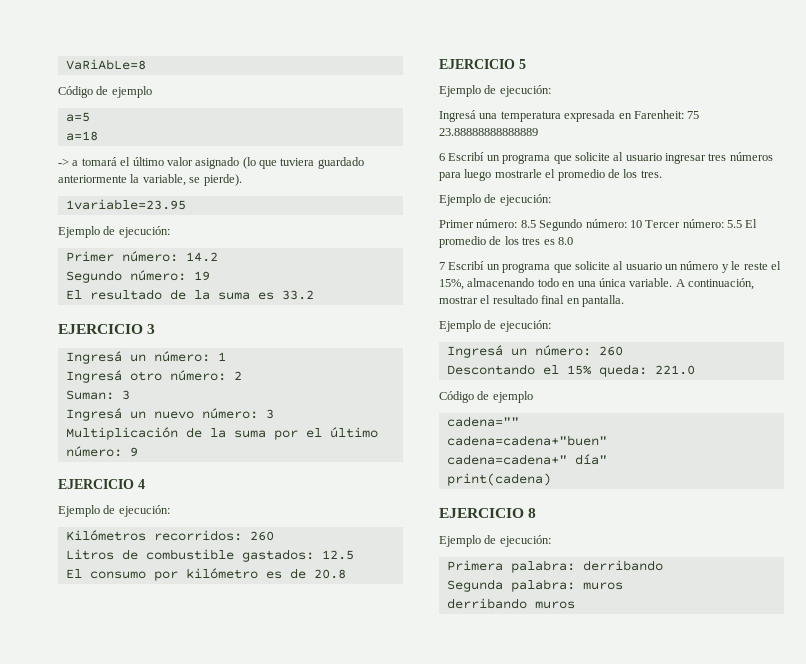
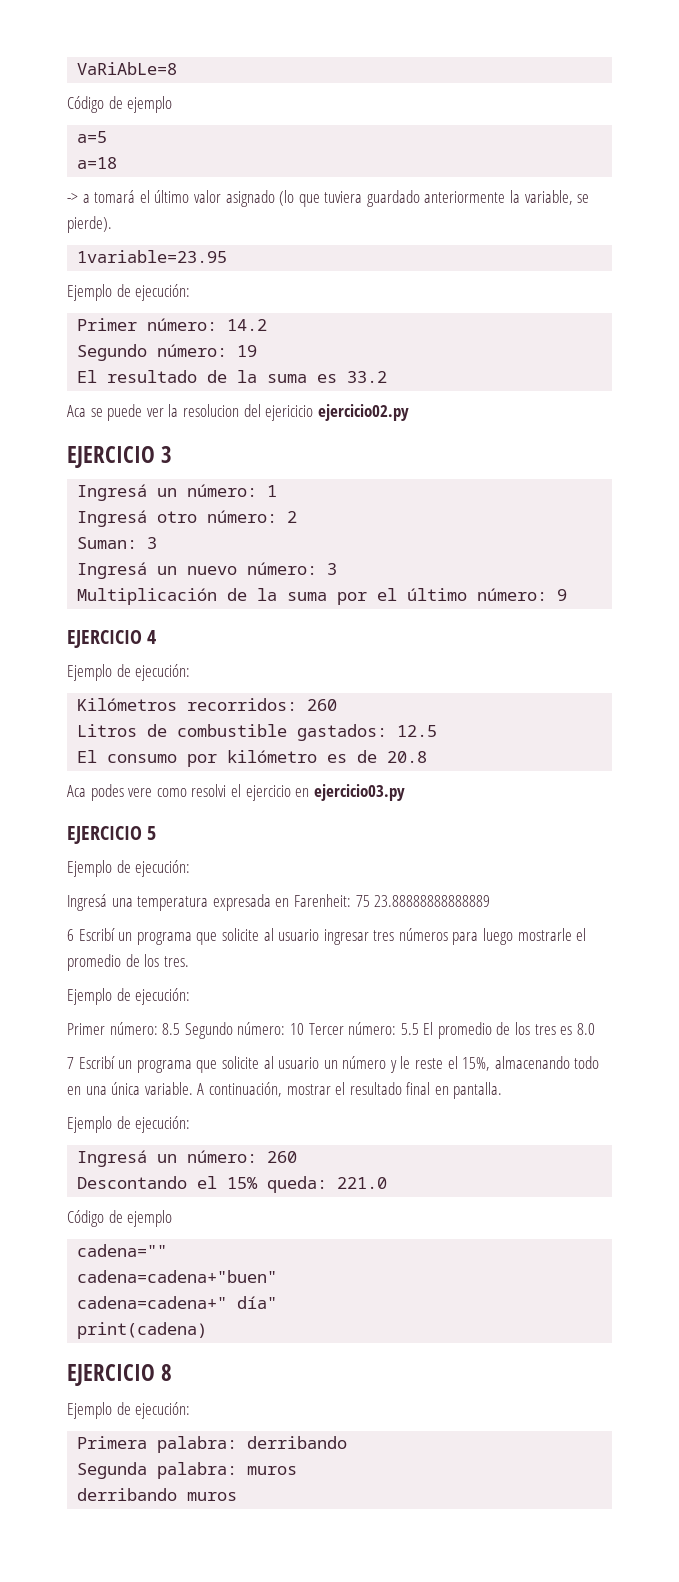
(314, 295) none -> [67,404,409,421] // Aca se puede ver la resolucion del ejericicio ejercicio02.py
(346, 574) none -> [67,784,405,801] // Aca podes vere como resolvi el ejercicio en ejercicio03.py

